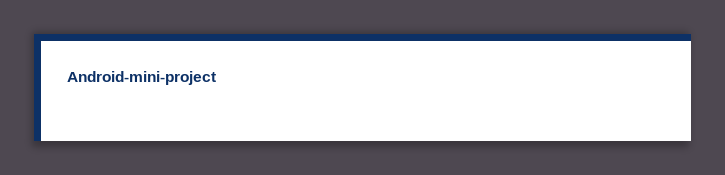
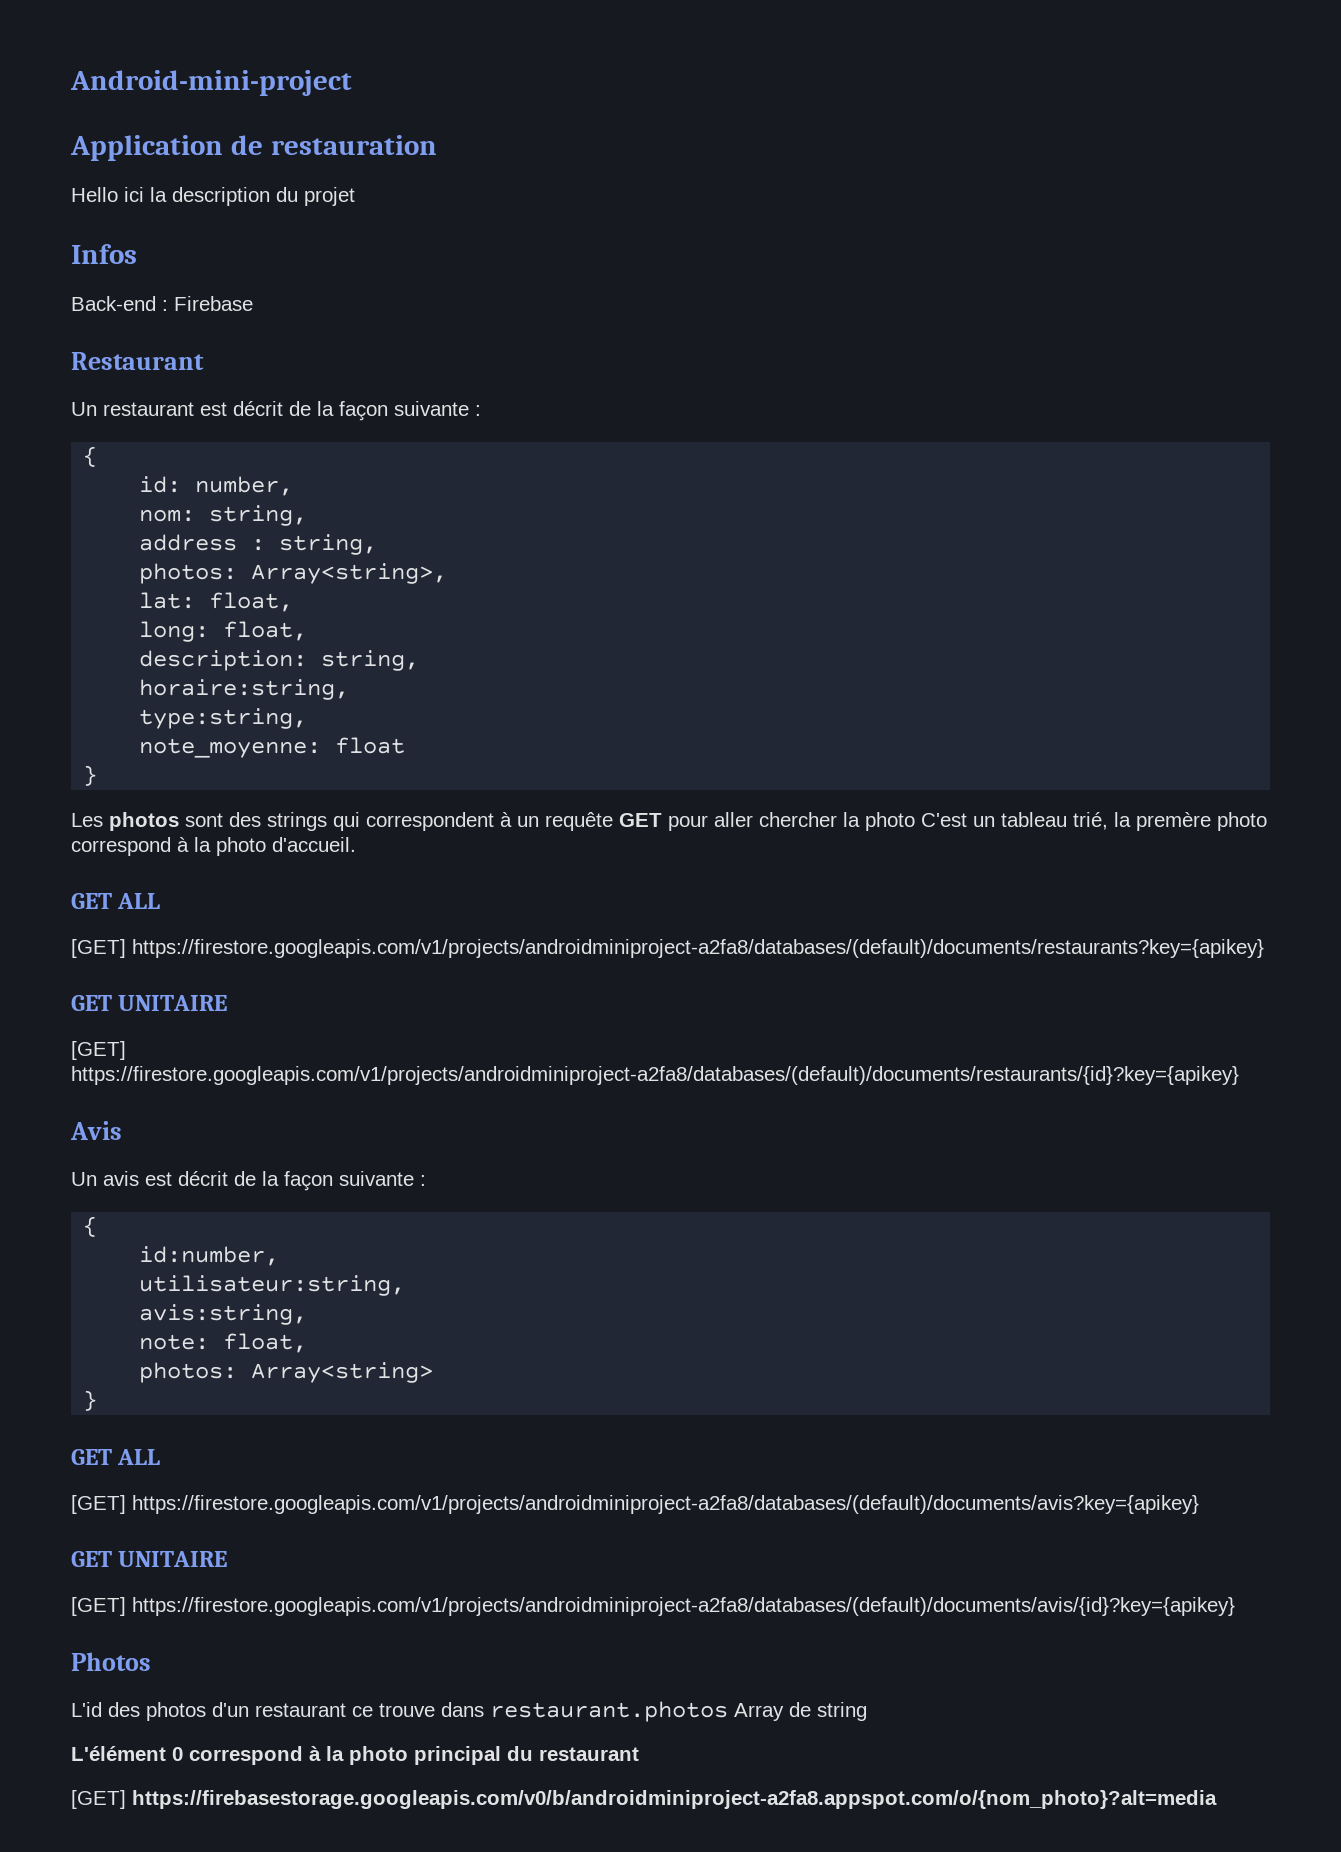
(216, 78) none -> [70,135,437,161] [71,187,355,206] [71,244,137,264] [71,296,253,311] [71,352,204,370] [71,401,481,421] [83,446,98,467] [139,476,294,496] [139,505,308,526] [139,534,378,555] [139,563,448,584] [139,592,294,612] [139,621,308,642] [139,650,420,671] [139,679,350,700] [139,708,308,729] [139,737,406,758] [83,765,98,786] [71,812,1267,831] [71,837,356,856] [71,893,161,909] [71,939,1264,958] [71,995,228,1011] [71,1041,126,1060] [71,1066,1239,1085] [70,1121,122,1140] [71,1171,426,1191] [83,1216,98,1237] [139,1246,280,1266] [139,1275,406,1296] [139,1304,308,1325] [139,1333,308,1353] [139,1362,434,1383] [83,1390,98,1411] [71,1449,161,1465] [71,1495,1199,1514] [71,1551,228,1567] [71,1597,1235,1616] [71,1652,151,1671] [71,1701,867,1722] [71,1746,639,1765] [71,1790,1217,1809] // Application de restauration // Hello ici la description du projet // Infos // Back-end : Firebase // Restaurant // Un restaurant est décrit de la façon suivante : // { // id: number, // nom: string, // address : string, // photos: Array<string>, // lat: float, // long: float, // description: string, // horaire:string, // type:string, // note_moyenne: float // } // Les photos sont des strings qui correspondent à un requête GET pour aller chercher la photo C'est un tableau trié, la premère photo correspond à la photo d'accueil. // GET ALL // [GET] https://firestore.googleapis.com/v1/projects/androidminiproject-a2fa8/databases/(default)/documents/restaurants?key={apikey} // GET UNITAIRE // [GET] https://firestore.googleapis.com/v1/projects/androidminiproject-a2fa8/databases/(default)/documents/restaurants/{id}?key={apikey} // Avis // Un avis est décrit de la façon suivante : // { // id:number, // utilisateur:string, // avis:string, // note: float, // photos: Array<string> // } // GET ALL // [GET] https://firestore.googleapis.com/v1/projects/androidminiproject-a2fa8/databases/(default)/documents/avis?key={apikey} // GET UNITAIRE // [GET] https://firestore.googleapis.com/v1/projects/androidminiproject-a2fa8/databases/(default)/documents/avis/{id}?key={apikey} // Photos // L'id des photos d'un restaurant ce trouve dans restaurant.photos Array de string // L'élément 0 correspond à la photo principal du restaurant // [GET] https://firebasestorage.googleapis.com/v0/b/androidminiproject-a2fa8.appspot.com/o/{nom_photo}?alt=media

